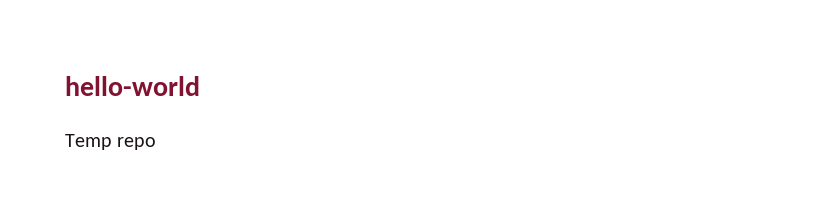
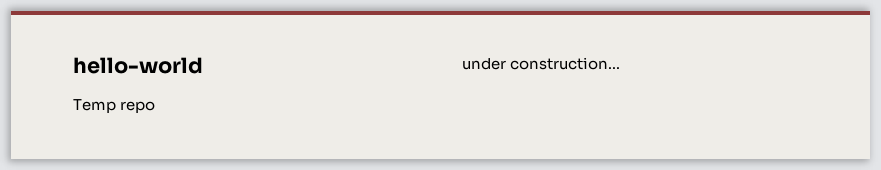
(157, 143) none -> [462,57,621,70] // under construction...

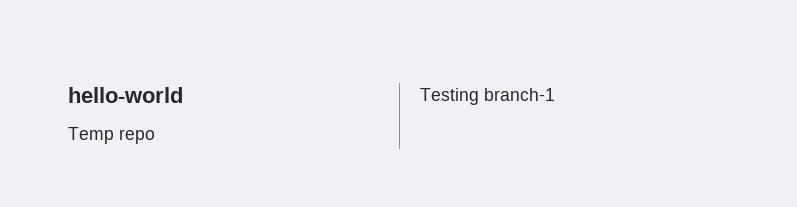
[462,57,621,70] under construction... -> [420,88,555,105] Testing branch-1

